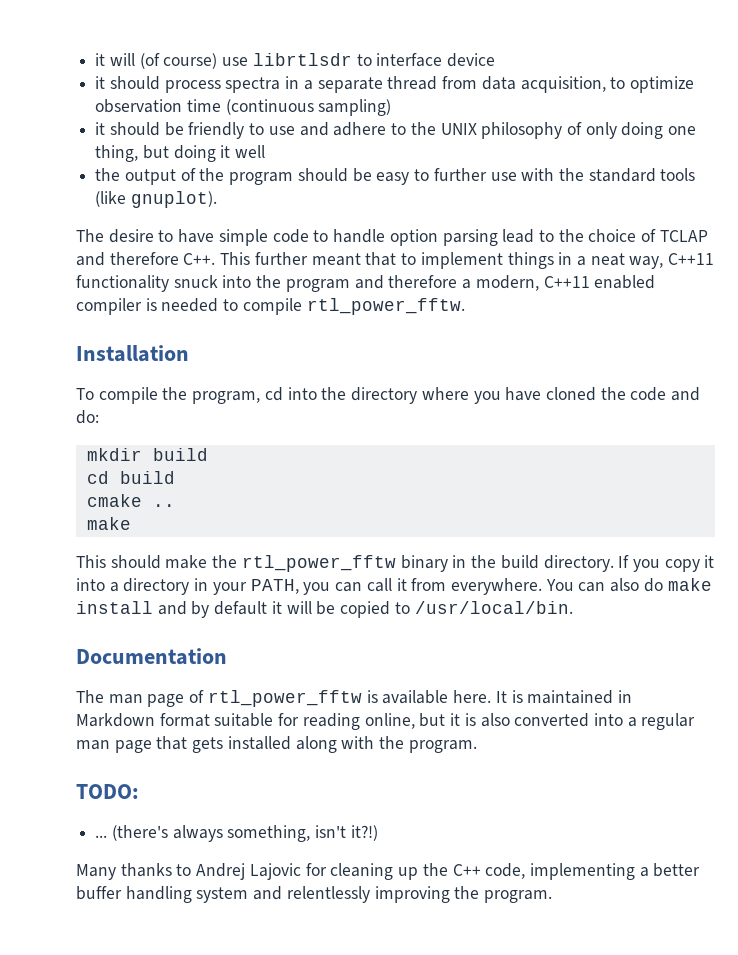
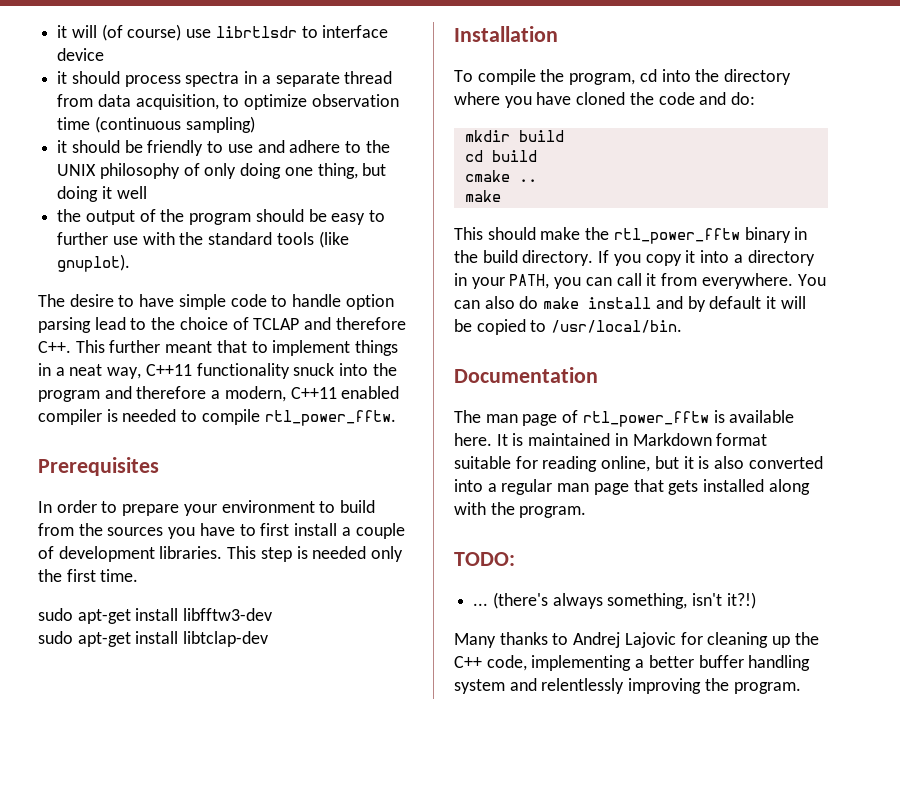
(465, 306) none -> [38,457,159,476] [38,500,376,516] [38,523,405,539] [38,546,404,562] [38,569,139,582] [38,608,273,624] [38,631,269,647] // Prerequisites // In order to prepare your environment to build from the sources you have to first install a couple of development libraries. This step is needed only the first time. // sudo apt-get install libfftw3-dev // sudo apt-get install libtclap-dev

